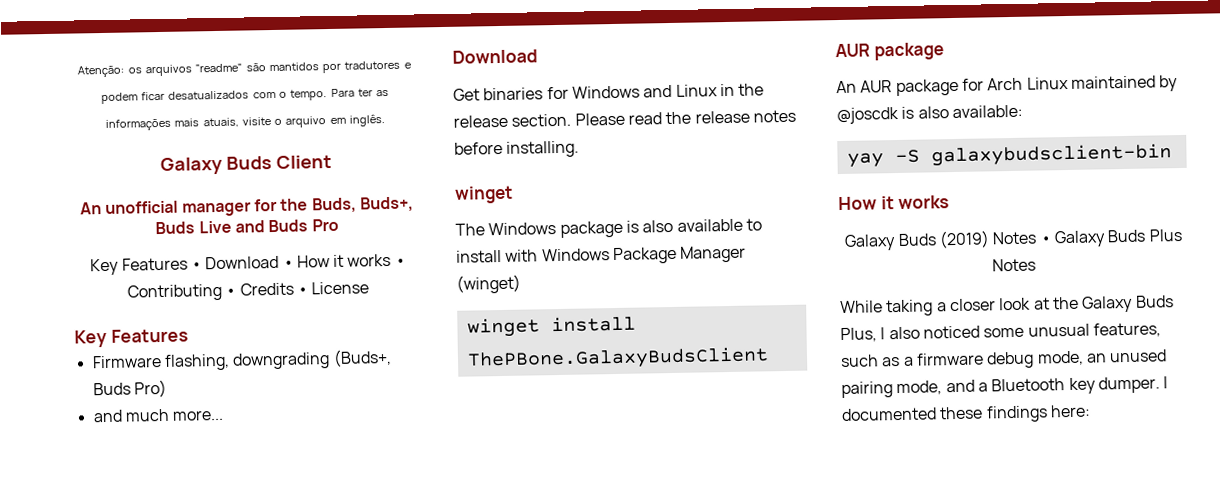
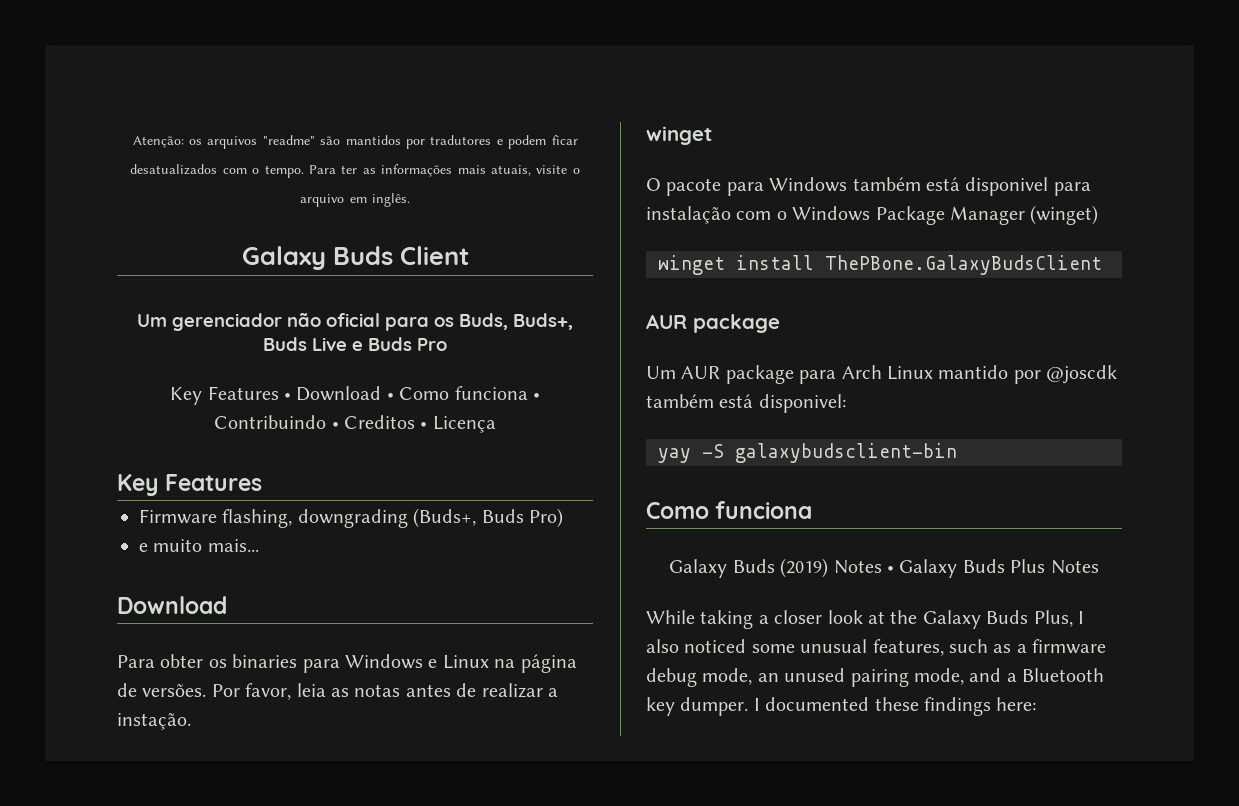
[80,198,309,217] An unofficial manager for the -> [137,313,454,331] Um gerenciador não oficial para os
[235,220,265,233] and -> [352,341,363,351] e
[296,253,406,268] [126,281,370,302] How it works • Contributing • Credits • License -> [399,386,540,400] [214,415,496,433] Como funciona • Contribuindo • Creditos • Licença
[92,408,225,423] [452,49,538,64] [453,83,765,101] [453,109,796,128] [454,140,580,158] [454,185,513,204] [455,218,762,238] [456,249,539,263] and much more... // Download // Get binaries for Windows and Linux in the release section. Please read the release notes before installing. // winget // The Windows package is also available to install with -> [139,539,259,552] [117,596,227,614] [117,654,577,673] [117,683,558,700] [117,713,191,730] [646,126,712,145] [646,177,1091,196] [646,206,787,224] e muito mais... // Download // Para obter os binaries para Windows e Linux na página de versões. Por favor, leia as notas antes de realizar a instação. // winget // O pacote para Windows também está disponivel para instalação com o
[836,78,984,97] An AUR package for -> [646,365,837,384] Um AUR package para
[1070,75,1179,92] [836,104,1023,125] maintained by @joscdk is also available: -> [938,365,1118,384] [646,394,846,413] mantido por @joscdk também está disponivel:
[838,195,950,211] How it works -> [646,501,813,519] Como funciona

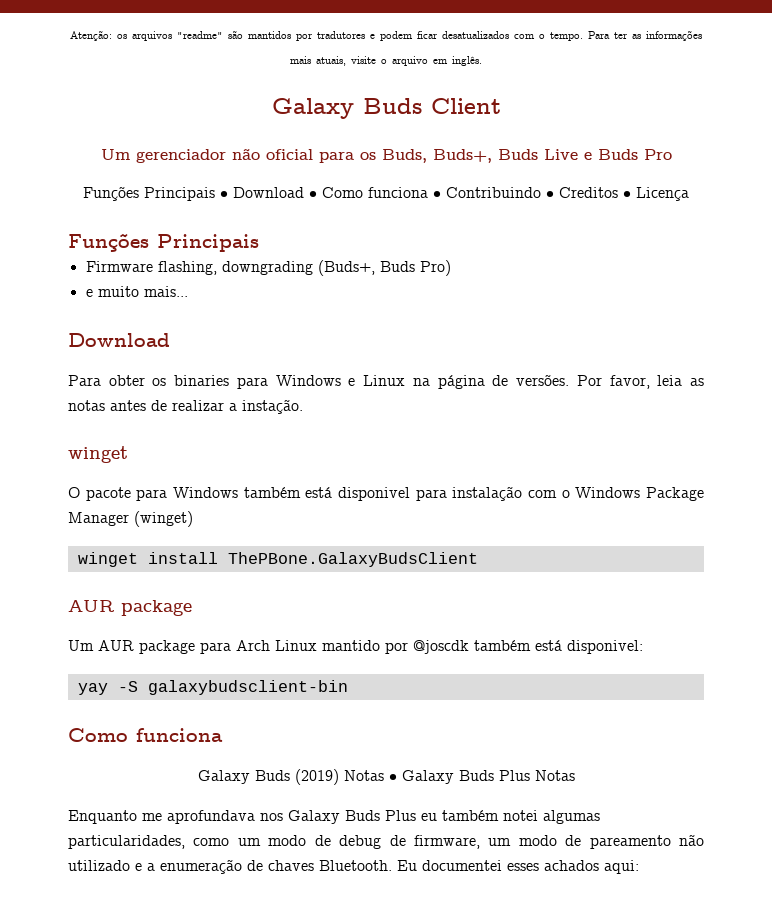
[170,386,279,405] Key Features -> [83,186,215,201] Funções Principais
[117,474,263,496] Key Features -> [68,233,259,252] Funções Principais
[833,560,882,574] Notes -> [343,770,384,781] Notas
[1050,560,1099,574] [646,610,1084,629] [646,639,1107,656] [646,668,1105,687] [646,697,1037,716] Notes // While taking a closer look at the Galaxy Buds Plus, I also noticed some unusual features, such as a firmware debug mode, an unused pairing mode, and a Bluetooth key dumper. I documented these findings here: -> [534,770,575,781] [68,810,600,824] [68,834,704,849] [68,859,639,874] Notas // Enquanto me aprofundava nos Galaxy Buds Plus eu também notei algumas particularidades, como um modo de debug de firmware, um modo de pareamento não utilizado e a enumeração de chaves Bluetooth. Eu documentei esses achados aqui:

